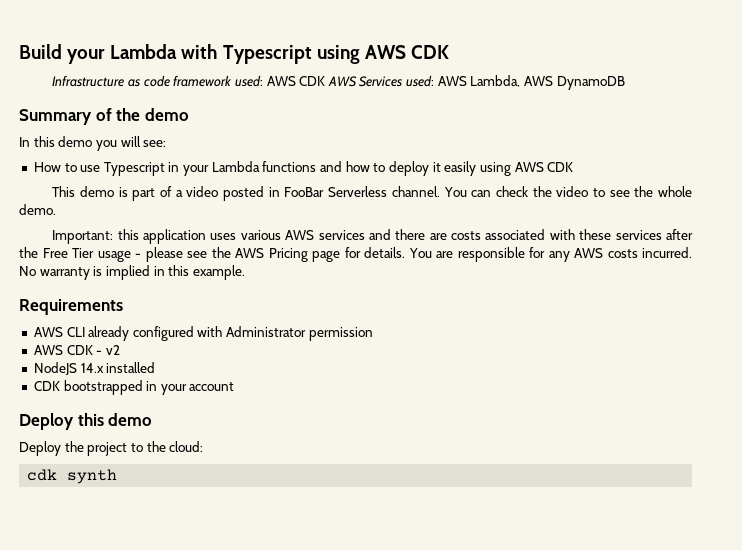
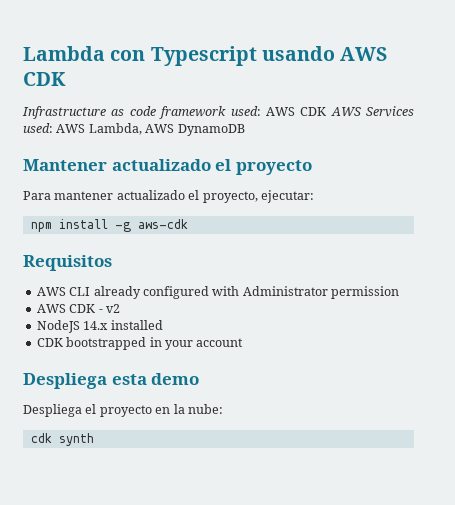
[19,44,360,64] Build your Lambda with Typescript using -> [23,46,335,66] Lambda con Typescript usando
[19,108,189,125] [19,136,167,151] [33,161,574,176] [52,186,693,201] [19,204,56,215] [52,229,693,244] [19,247,692,262] [19,265,245,280] [19,299,123,315] Summary of the demo // In this demo you will see: // How to use Typescript in your Lambda functions and how to deploy it easily using AWS CDK // This demo is part of a video posted in FooBar Serverless channel. You can check the video to see the whole demo. // Important: this application uses various AWS services and there are costs associated with these services after the Free Tier usage - please see the AWS Pricing page for details. You are responsible for any AWS costs incurred. No warranty is implied in this example. // Requirements -> [23,159,312,175] [23,190,314,203] [30,219,188,232] [23,255,112,271] Mantener actualizado el proyecto // Para mantener actualizado el proyecto, ejecutar: // npm install -g aws-cdk // Requisitos
[19,413,153,430] [19,441,204,456] Deploy this demo // Deploy the project to the cloud: -> [23,373,200,389] [23,404,223,417] Despliega esta demo // Despliega el proyecto en la nube:

